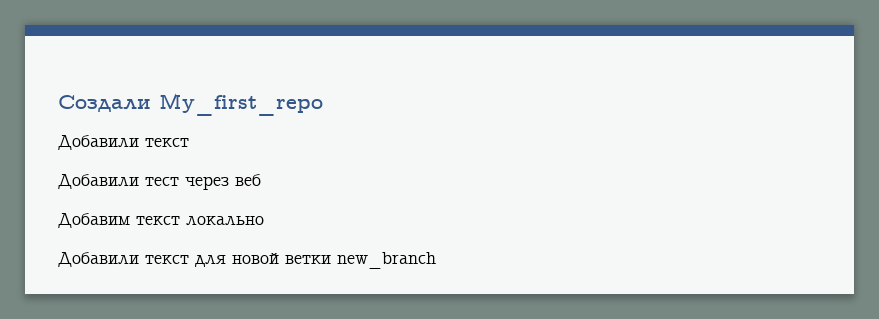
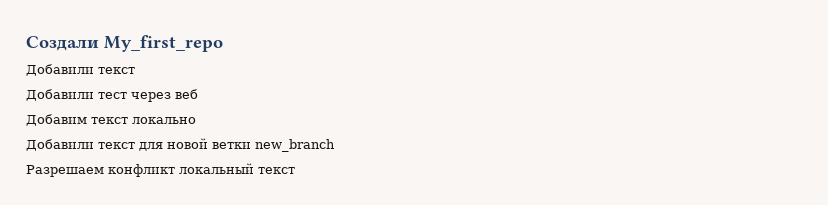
(436, 260) none -> [26,163,295,177] // Разрешаем конфликт локальный текст

